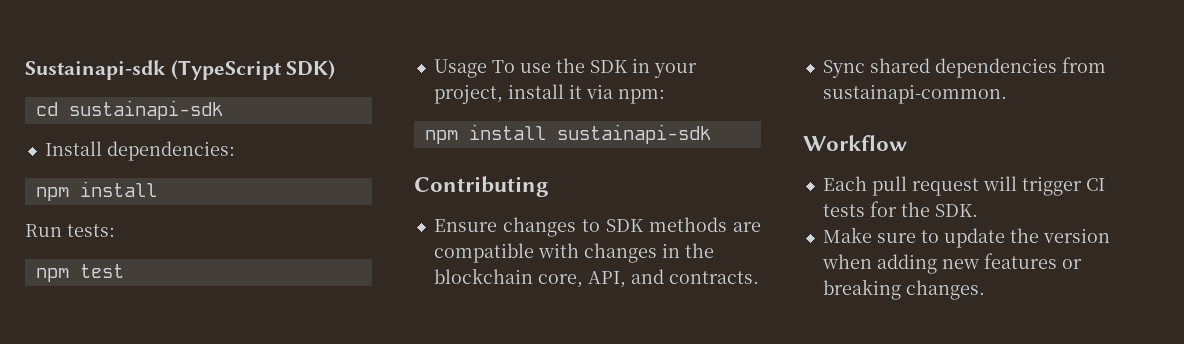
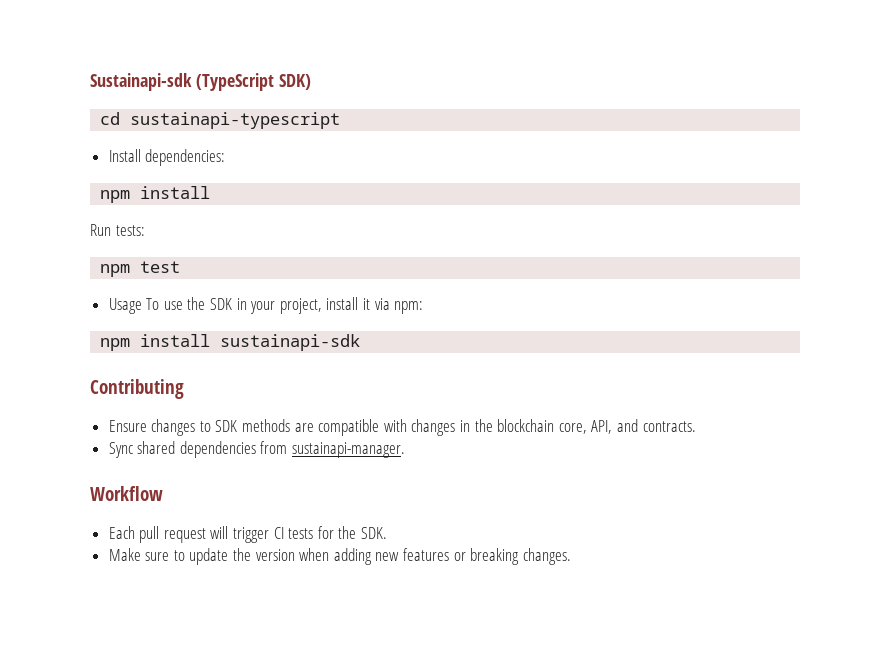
[68,100,223,120] sustainapi-sdk -> [130,112,341,129] sustainapi-typescript
[822,84,1007,104] sustainapi-common. -> [292,442,406,458] sustainapi-manager.

